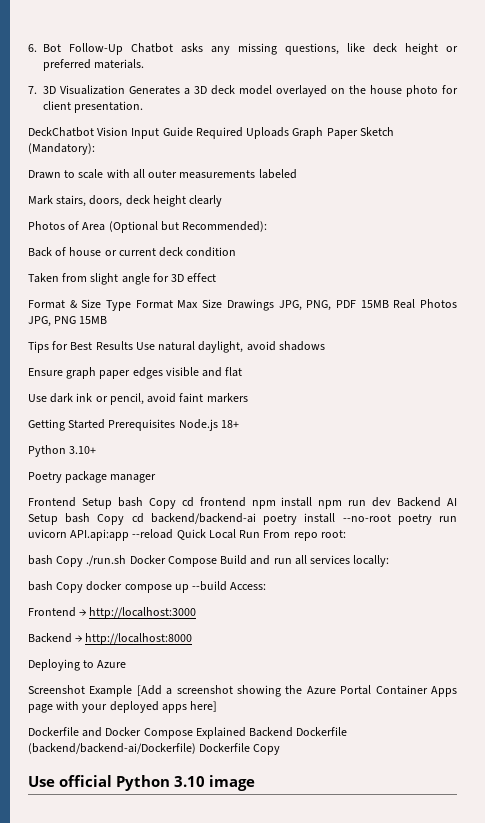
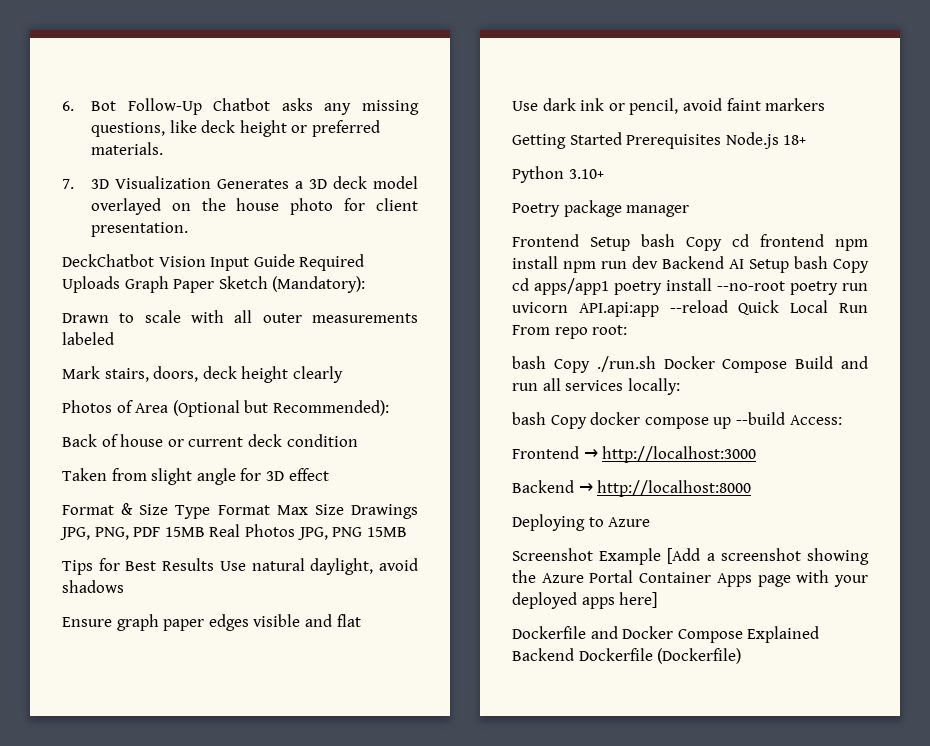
[150,513,256,524] backend/backend-ai -> [534,278,609,295] apps/app1
[28,743,281,755] [28,775,256,791] (backend/backend-ai/Dockerfile) Dockerfile Copy // Use official Python 3.10 image -> [657,648,742,664] (Dockerfile)

